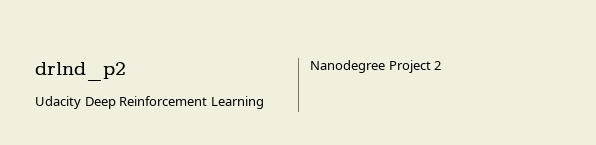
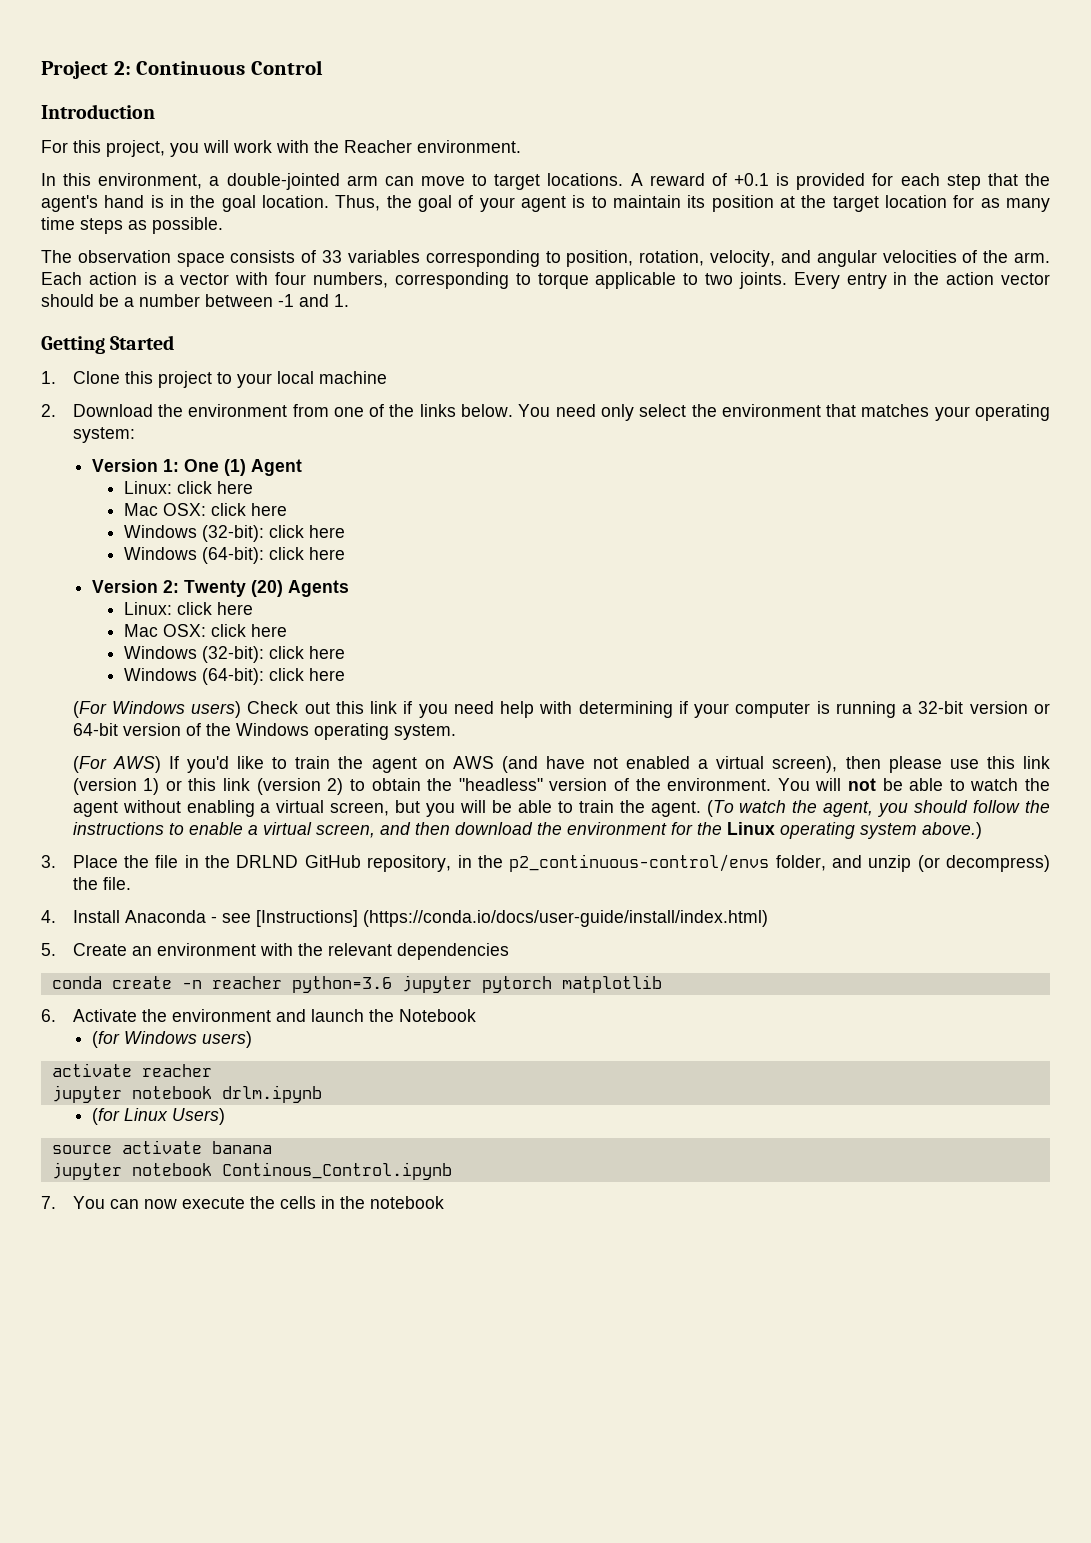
[35,62,126,81] [35,96,264,109] [310,60,442,73] drlnd_p2 // Udacity Deep Reinforcement Learning Nanodegree Project 2 -> [41,60,323,79] [41,104,155,119] [41,140,521,157] [41,173,1050,190] [41,195,1051,212] [41,217,223,234] [41,250,1051,267] [41,272,1051,289] [41,294,349,307] [41,335,175,354] [41,371,387,388] [41,404,1051,421] [72,427,135,443] [91,459,302,476] [123,481,253,494] [123,503,287,516] [123,525,345,542] [123,547,345,564] [91,580,349,597] [123,602,253,615] [123,624,287,637] [123,646,345,663] [123,668,345,685] [72,701,1051,718] [72,723,456,740] [72,756,1051,773] [72,778,1051,795] [72,800,1050,817] [72,822,982,839] [41,854,1050,872] [72,877,131,890] [41,910,768,927] [41,943,509,960] [51,975,662,993] [41,1009,476,1022] [91,1031,252,1048] [51,1063,212,1077] [51,1085,322,1103] [91,1108,225,1125] [51,1140,272,1154] [51,1162,452,1180] [41,1196,444,1209] Project 2: Continuous Control // Introduction // For this project, you will work with the Reacher environment. // In this environment, a double-jointed arm can move to target locations. A reward of +0.1 is provided for each step that the agent's hand is in the goal location. Thus, the goal of your agent is to maintain its position at the target location for as many time steps as possible. // The observation space consists of 33 variables corresponding to position, rotation, velocity, and angular velocities of the arm. Each action is a vector with four numbers, corresponding to torque applicable to two joints. Every entry in the action vector should be a number between -1 and 1. // Getting Started // 1. Clone this project to your local machine // 2. Download the environment from one of the links below. You need only select the environment that matches your operating system: // Version 1: One (1) Agent // Linux: click here // Mac OSX: click here // Windows (32-bit): click here // Windows (64-bit): click here // Version 2: Twenty (20) Agents // Linux: click here // Mac OSX: click here // Windows (32-bit): click here // Windows (64-bit): click here // (For Windows users) Check out this link if you need help with determining if your computer is running a 32-bit version or 64-bit version of the Windows operating system. // (For AWS) If you'd like to train the agent on AWS (and have not enabled a virtual screen), then please use this link (version 1) or this link (version 2) to obtain the "headless" version of the environment. You will not be able to watch the agent without enabling a virtual screen, but you will be able to train the agent. (To watch the agent, you should follow the instructions to enable a virtual screen, and then download the environment for the Linux operating system above.) // 3. Place the file in the DRLND GitHub repository, in the p2_continuous-control/envs folder, and unzip (or decompress) the file. // 4. Install Anaconda - see [Instructions] (https://conda.io/docs/user-guide/install/index.html) // 5. Create an environment with the relevant dependencies // conda create -n reacher python=3.6 jupyter pytorch matplotlib // 6. Activate the environment and launch the Notebook // (for Windows users) // activate reacher // jupyter notebook drlm.ipynb // (for Linux Users) // source activate banana // jupyter notebook Continous_Control.ipynb // 7. You can now execute the cells in the notebook

